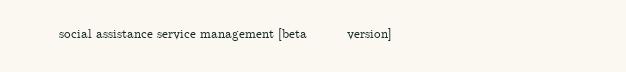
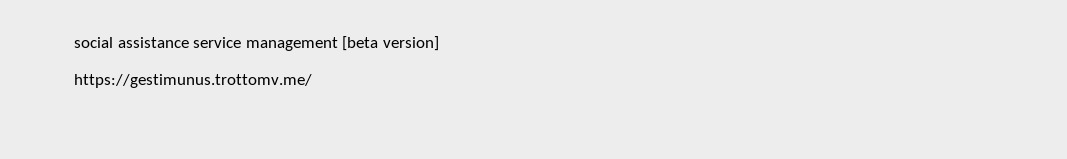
(392, 34) none -> [74,74,312,88] // https://gestimunus.trottomv.me/

